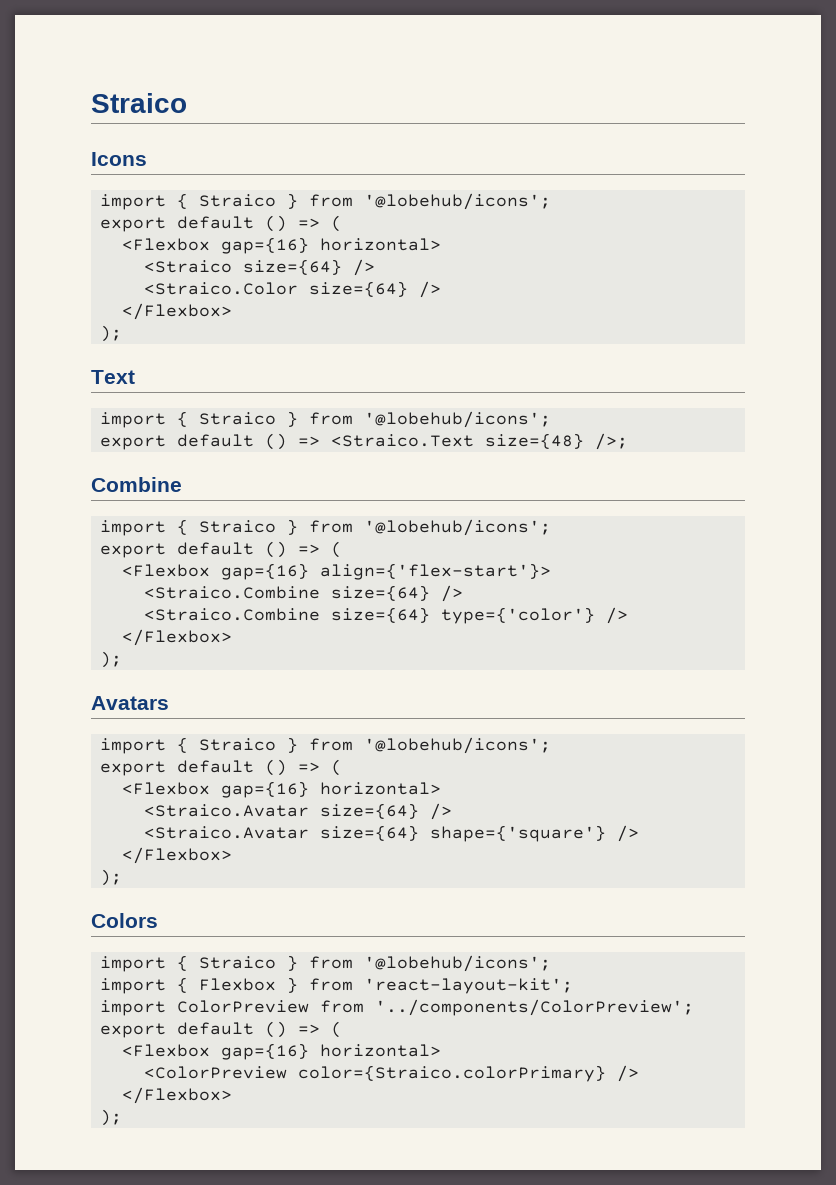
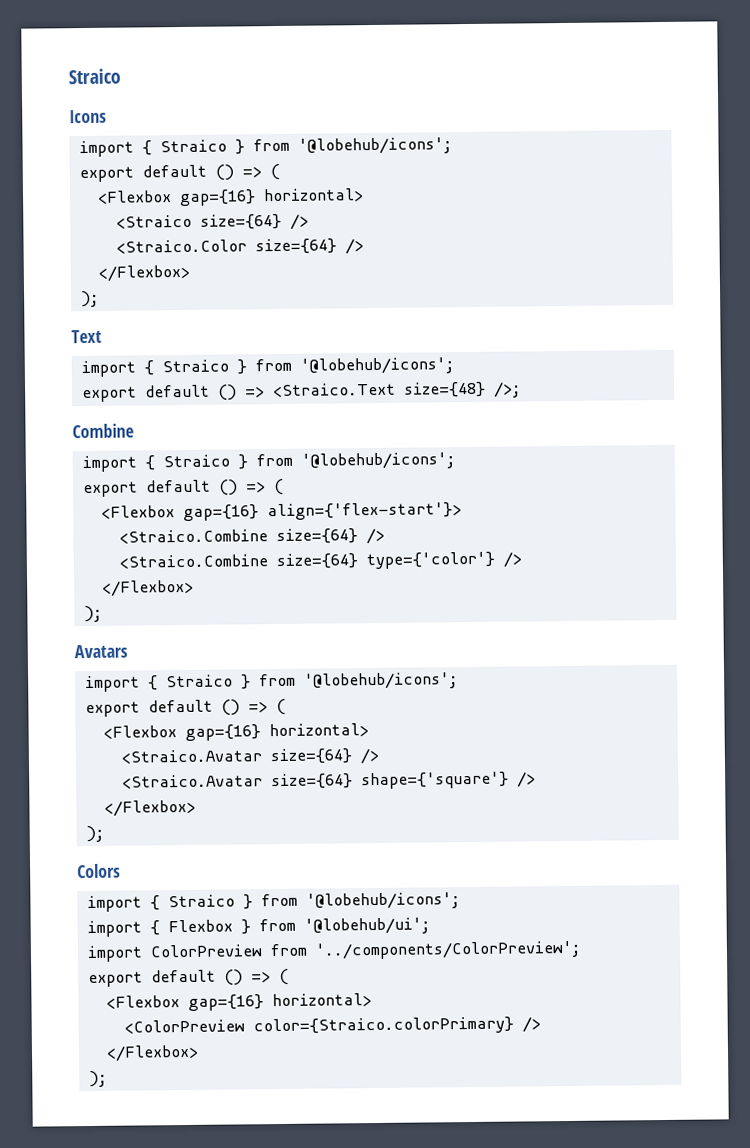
[364,978,573,994] 'react-layout-kit'; -> [303,917,431,935] '@lobehub/ui';

